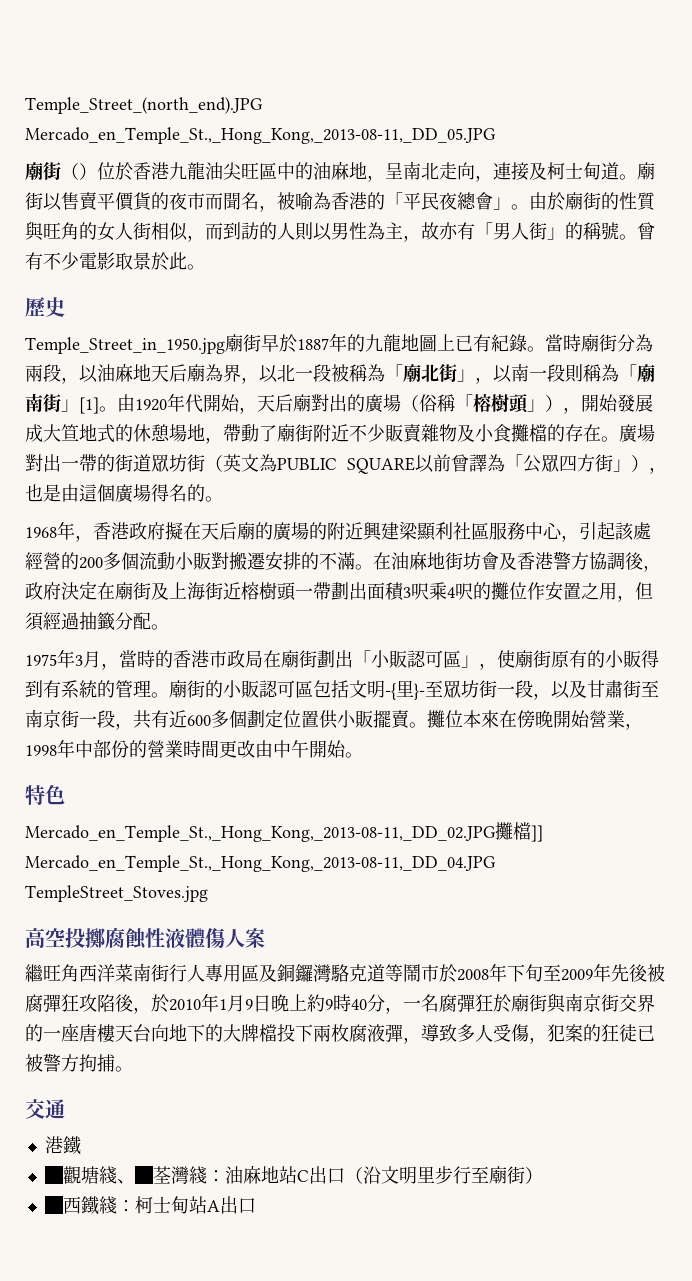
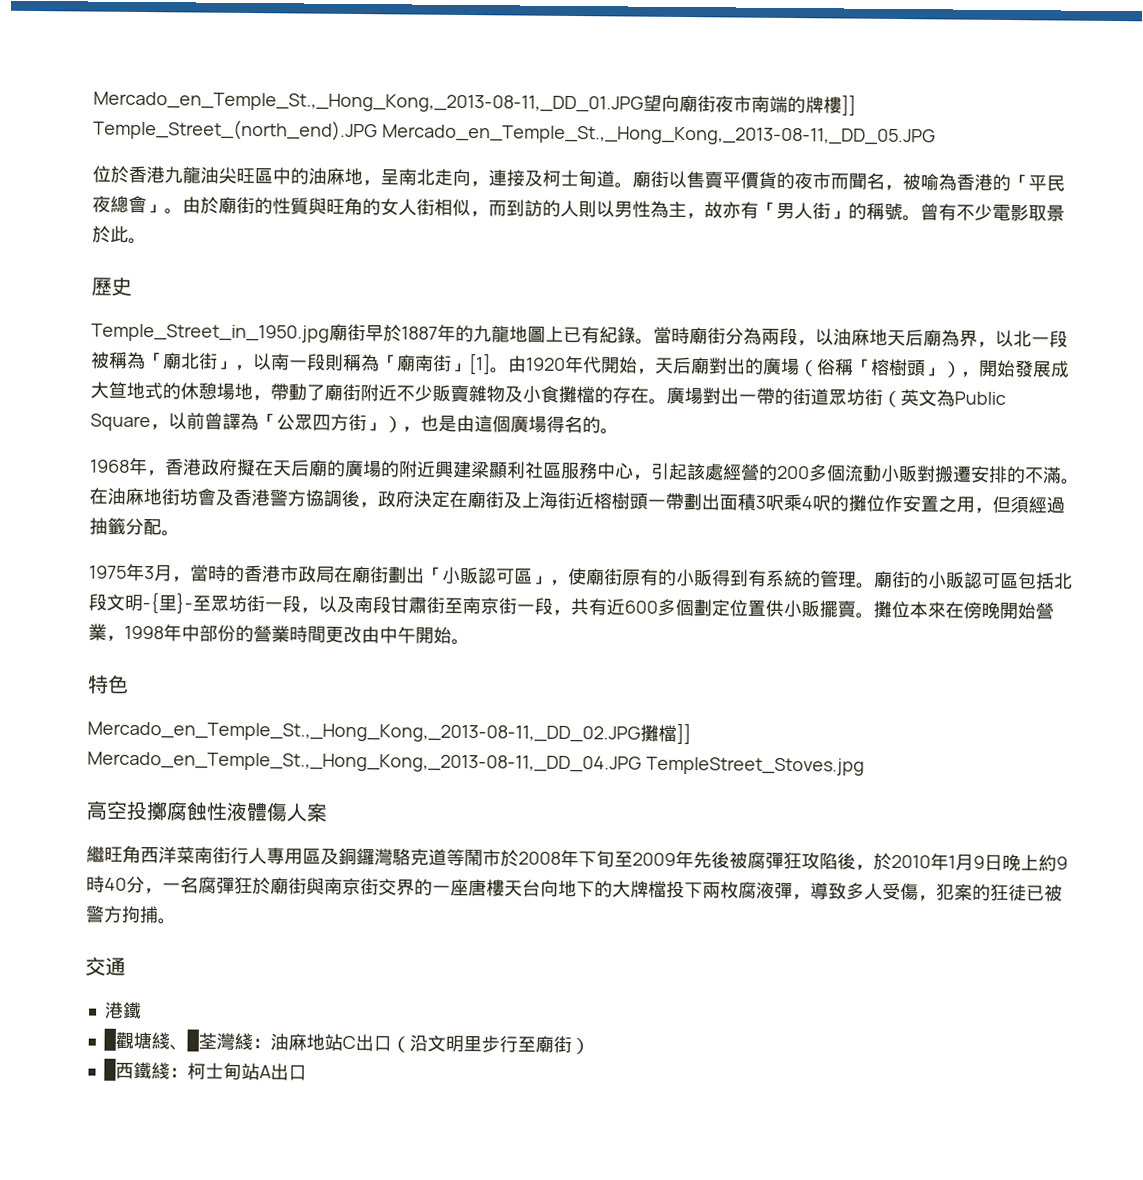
(25, 105) none -> [93,91,856,116] Mercado_en_Temple_St.,_Hong_Kong,_2013-08-11,_DD_01.JPG望向廟街夜市南端的牌樓]]
[25,161,97,180] 廟街（） -> (936, 135) none
[277,457,415,474] PUBLIC SQUARE -> [954,391,1006,406] [90,413,169,432] Public Square，
(349, 689) none -> [1054,572,1073,590] [88,593,107,611] 北段
(587, 689) none -> [354,595,391,614] 南段

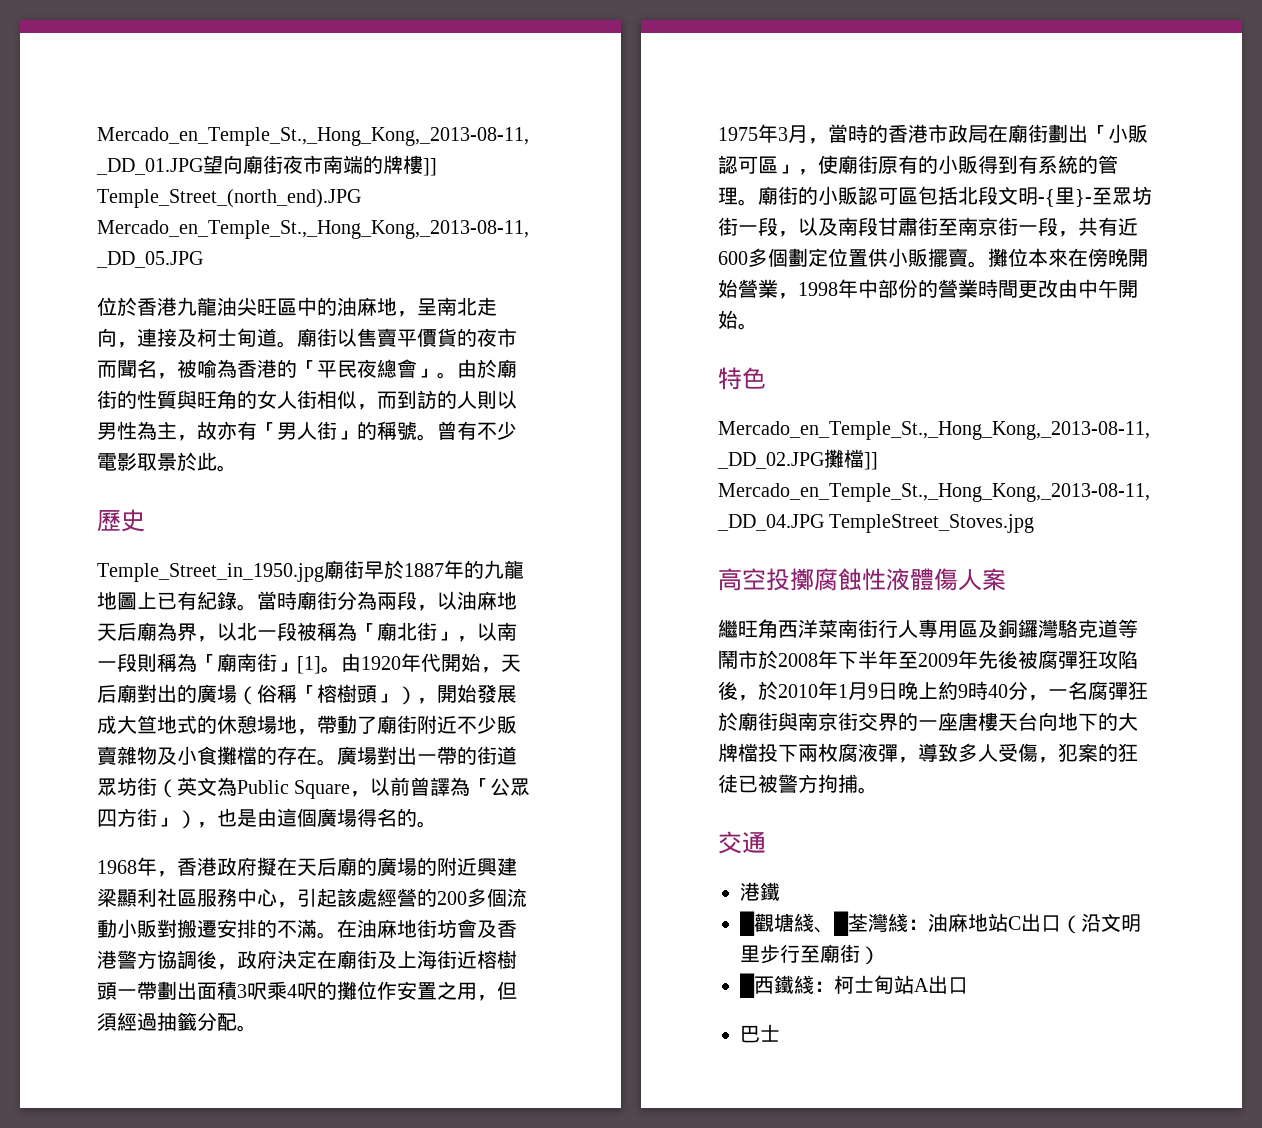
[596,850,615,868] 旬 -> [858,650,898,669] 半年
(307, 1072) none -> [740,1024,780,1043] // 巴士

